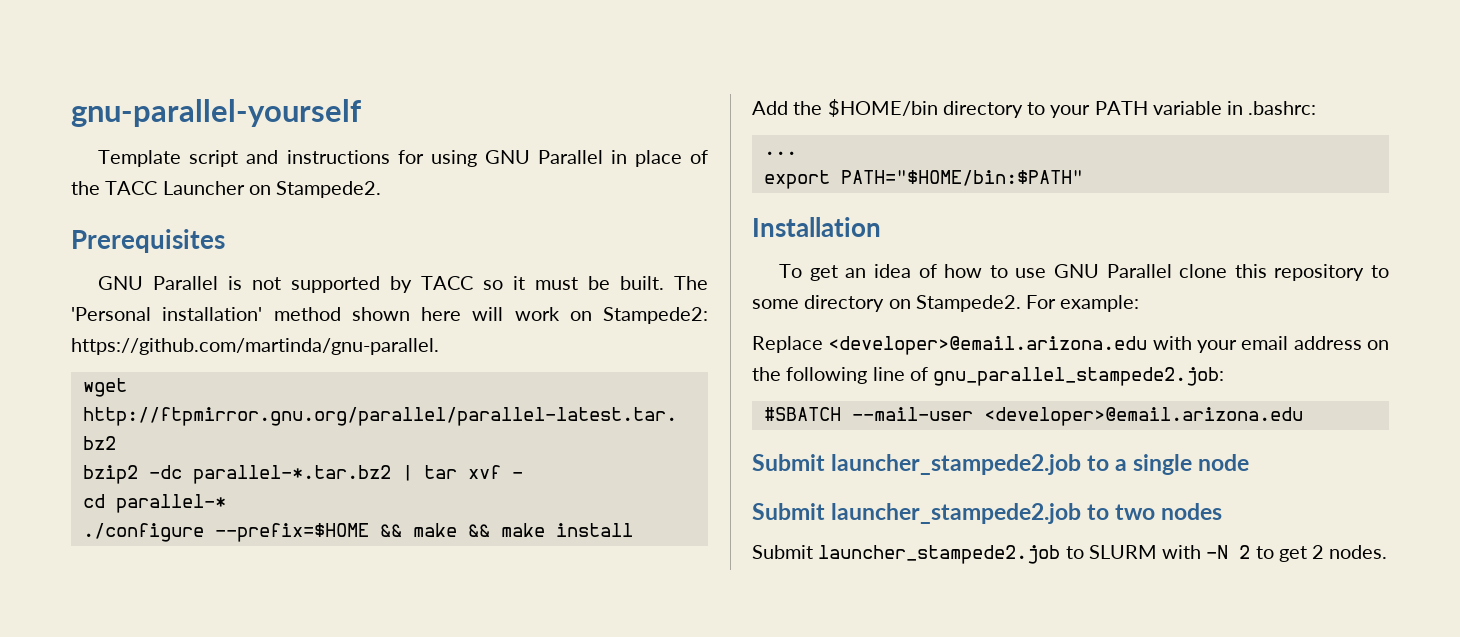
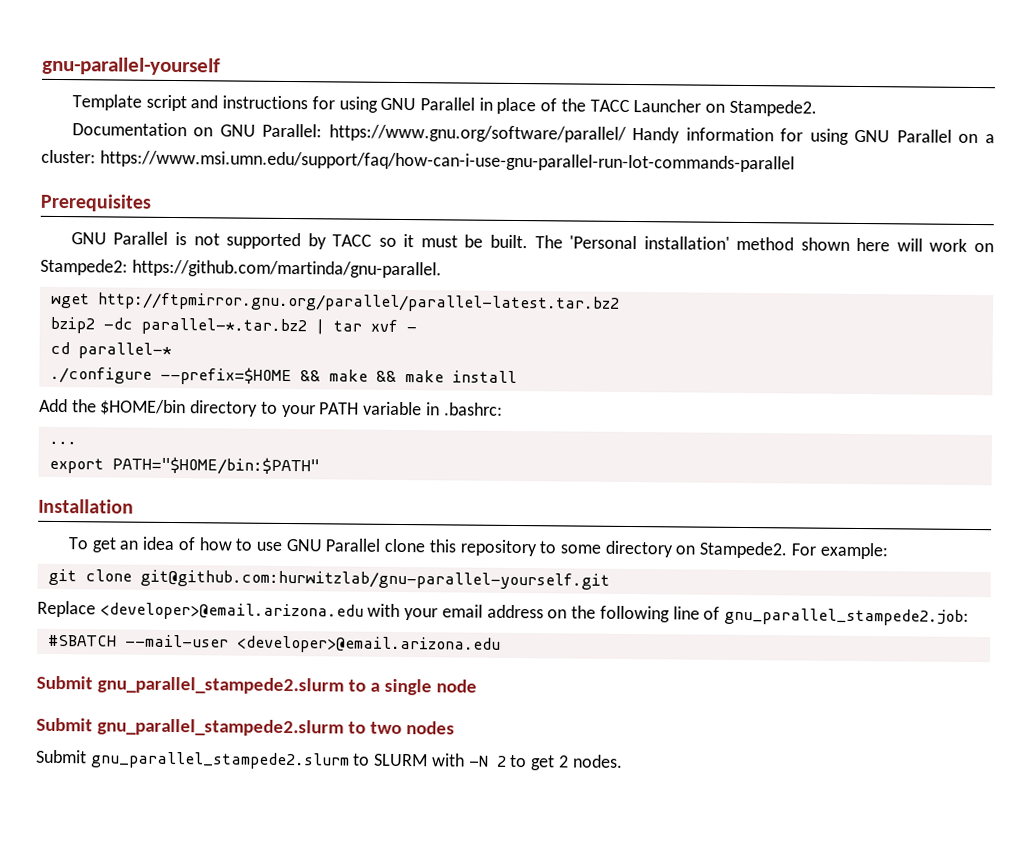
(382, 189) none -> [71,122,996,145] [41,149,795,173] // Documentation on GNU Parallel: https://www.gnu.org/software/parallel/ Handy information for using GNU Parallel on a cluster: https://www.msi.umn.edu/support/faq/how-can-i-use-gnu-parallel-run-lot-commands-parallel
(1140, 303) none -> [47,568,610,590] // git clone git@github.com:hurwitzlab/gnu-parallel-yourself.git
[831,454,1082,475] launcher_stampede2.job -> [96,676,344,695] gnu_parallel_stampede2.slurm
[831,503,1082,524] launcher_stampede2.job -> [96,718,344,737] gnu_parallel_stampede2.slurm
[818,545,1061,564] launcher_stampede2.job -> [89,751,350,770] gnu_parallel_stampede2.slurm

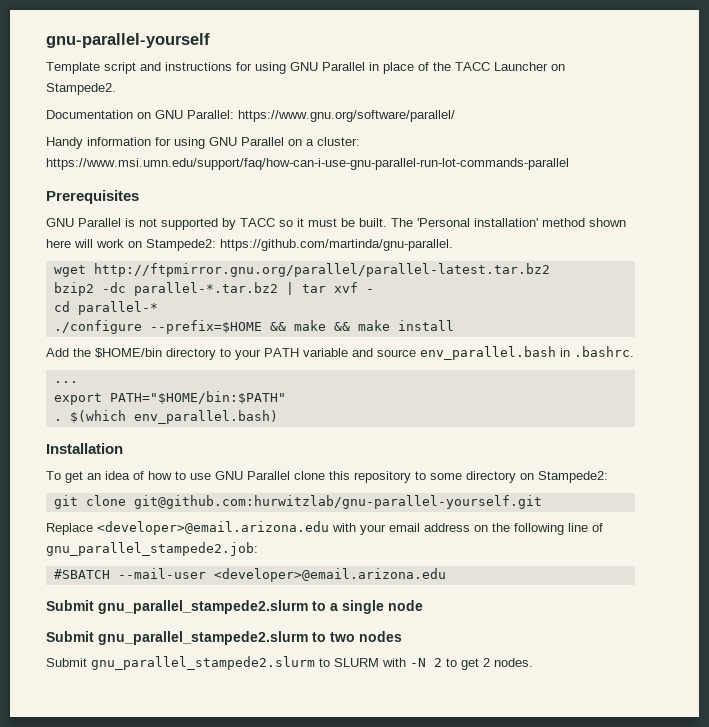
(627, 133) none -> (455, 116) //
[425,402,503,416] in .bashrc: -> [352,346,634,360] and source env_parallel.bash in .bashrc.
(320, 466) none -> [53,410,278,424] // . $(which env_parallel.bash)
[699,541,888,560] Stampede2. For example: -> [538,471,608,483] Stampede2:

